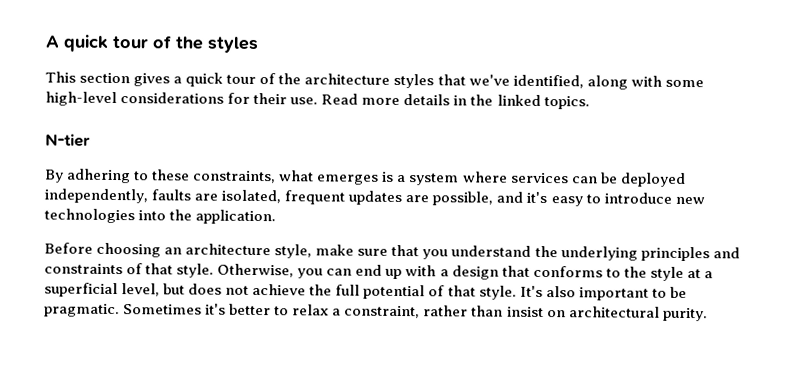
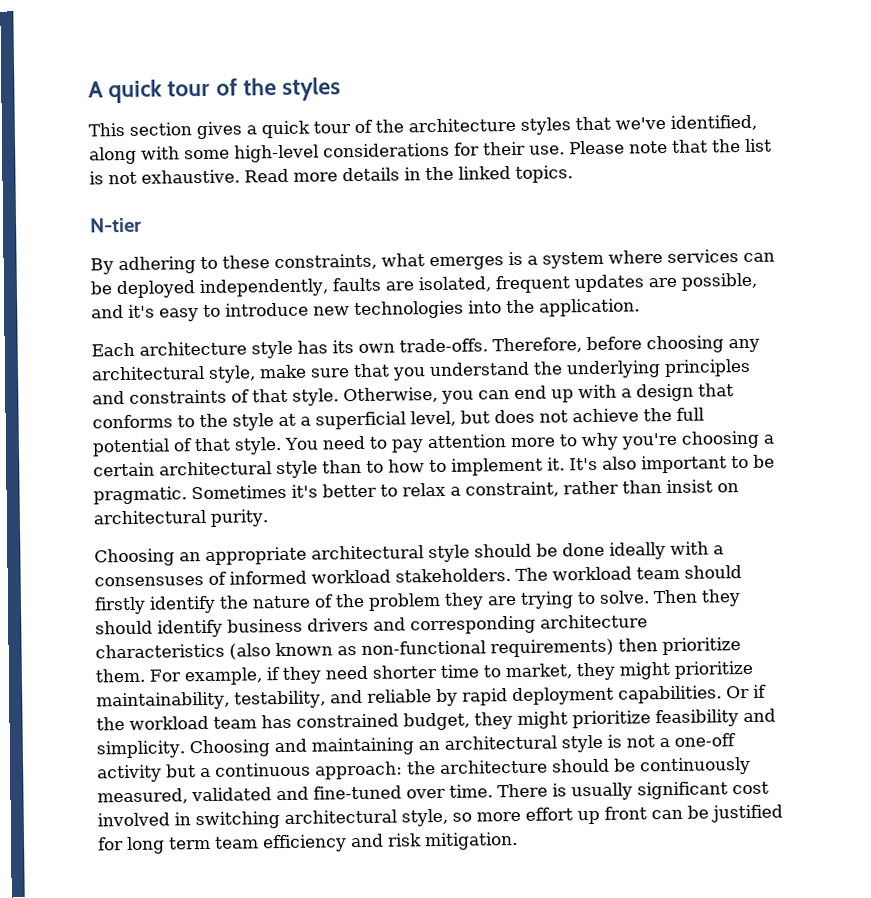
(319, 101) none -> [569,138,772,155] [89,169,240,185] Please note that the list is not exhaustive.
[44,242,272,258] Before choosing an architecture -> [91,335,760,359] [91,365,205,381] Each architecture style has its own trade-offs. Therefore, before choosing any architectural
(517, 292) none -> [284,430,774,453] [93,457,565,479] You need to pay attention more to why you're choosing a certain architectural style than to how to implement it.
(708, 314) none -> [94,541,724,567] [94,565,742,587] [94,589,741,615] [95,614,648,638] [95,637,741,660] [95,660,753,686] [96,684,767,711] [96,708,776,731] [96,733,736,759] [97,756,751,783] [97,781,769,805] [97,804,783,830] [97,831,518,855] // Choosing an appropriate architectural style should be done ideally with a consensuses of informed workload stakeholders. The workload team should firstly identify the nature of the problem they are trying to solve. Then they should identify business drivers and corresponding architecture characteristics (also known as non-functional requirements) then prioritize them. For example, if they need shorter time to market, they might prioritize maintainability, testability, and reliable by rapid deployment capabilities. Or if the workload team has constrained budget, they might prioritize feasibility and simplicity. Choosing and maintaining an architectural style is not a one-off activity but a continuous approach: the architecture should be continuously measured, validated and fine-tuned over time. There is usually significant cost involved in switching architectural style, so more effort up front can be justified for long term team efficiency and risk mitigation.

